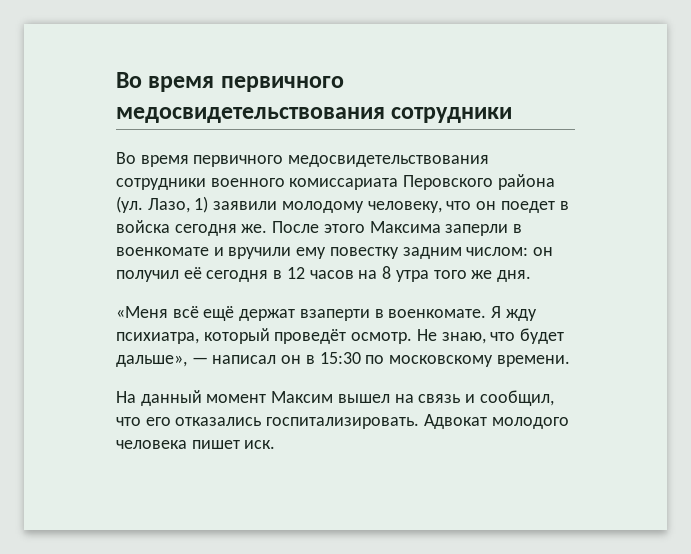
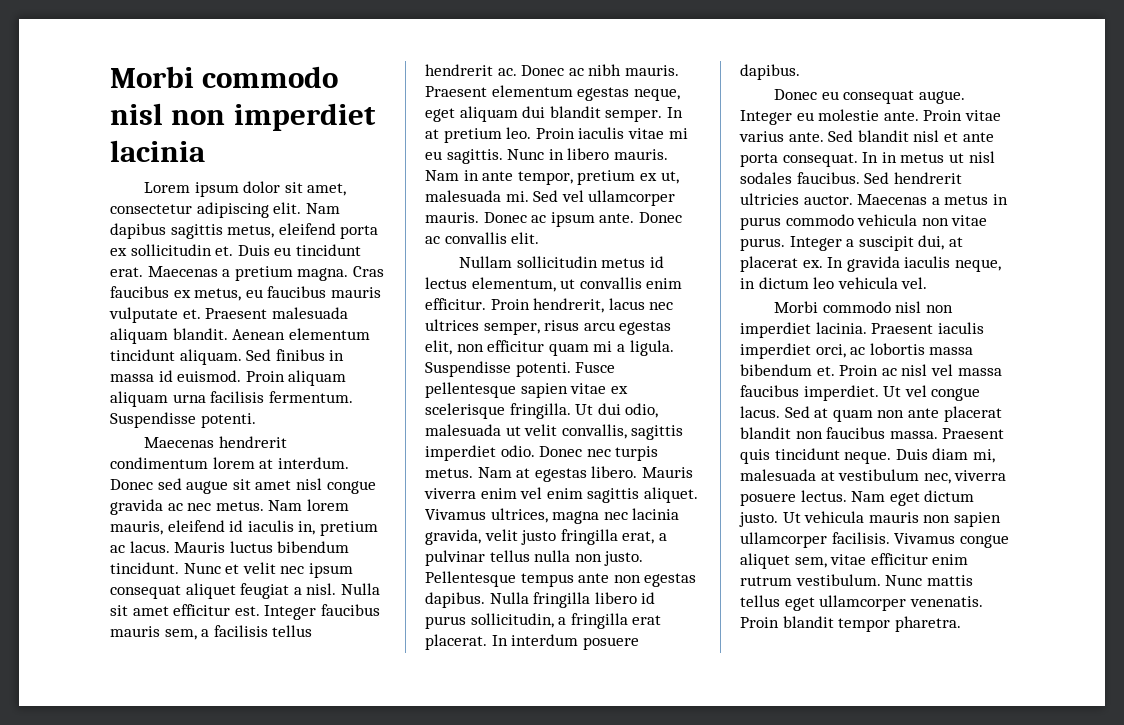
[116,72,344,92] [116,107,513,123] [116,152,490,167] [116,174,555,190] [116,196,569,213] [116,220,523,236] [116,247,554,259] [116,266,531,282] [116,306,537,321] [116,328,565,344] [116,352,570,367] [116,390,554,406] [116,414,569,429] [116,440,276,449] Во время первичного медосвидетельствования сотрудники // Во время первичного медосвидетельствования сотрудники военного комиссариата Перовского района (ул. Лазо, 1) заявили молодому человеку, что он поедет в войска сегодня же. После этого Максима заперли в военкомате и вручили ему повестку задним числом: он получил её сегодня в 12 часов на 8 утра того же дня. // «Меня всё ещё держат взаперти в военкомате. Я жду психиатра, который проведёт осмотр. Не знаю, что будет дальше», — написал он в 15:30 по московскому времени. // На данный момент Максим вышел на связь и сообщил, что его отказались госпитализировать. Адвокат молодого человека пишет иск. -> [110,66,339,88] [110,103,376,131] [110,140,205,162] [143,181,347,197] [110,202,340,218] [110,223,379,239] [110,244,361,256] [110,266,384,281] [110,286,381,301] [109,307,348,323] [110,328,370,344] [110,349,345,365] [110,370,347,386] [110,391,353,407] [110,412,256,428] [143,436,287,448] [110,457,349,469] [110,478,376,494] [110,499,349,515] [110,520,378,536] [110,541,350,553] [110,562,353,578] [110,583,380,599] [110,604,380,620] [110,625,313,640] [425,64,679,76] [425,85,680,101] [425,106,683,122] [425,127,688,143] [425,148,668,164] [425,170,679,185] [425,190,676,206] [425,212,682,227] [425,232,540,244] [458,256,664,268] [425,277,683,292] [425,298,674,313] [425,319,672,335] [425,340,674,356] [425,361,616,377] [425,382,628,398] [425,403,659,419] [425,424,684,440] [425,445,659,461] [425,466,693,482] [424,487,698,503] [425,508,680,524] [425,529,667,545] [425,550,644,566] [425,571,697,587] [425,592,656,608] [425,613,662,629] [425,634,639,650] [740,64,800,80] [773,89,965,104] [740,109,1001,125] [739,130,994,142] [740,151,995,167] [740,172,962,184] [740,193,1008,205] [740,214,988,230] [740,235,963,251] [740,256,1001,272] [740,277,928,289] [773,301,953,313] [740,322,984,338] [740,343,974,359] [740,364,1002,376] [740,385,981,401] [740,406,1002,422] [740,427,1005,439] [740,448,995,464] [740,469,1007,484] [740,490,975,506] [739,511,1001,527] [740,532,1009,548] [740,553,969,569] [740,574,973,586] [740,595,983,611] [740,616,961,632] Morbi commodo nisl non imperdiet lacinia // Lorem ipsum dolor sit amet, consectetur adipiscing elit. Nam dapibus sagittis metus, eleifend porta ex sollicitudin et. Duis eu tincidunt erat. Maecenas a pretium magna. Cras faucibus ex metus, eu faucibus mauris vulputate et. Praesent malesuada aliquam blandit. Aenean elementum tincidunt aliquam. Sed finibus in massa id euismod. Proin aliquam aliquam urna facilisis fermentum. Suspendisse potenti. // Maecenas hendrerit condimentum lorem at interdum. Donec sed augue sit amet nisl congue gravida ac nec metus. Nam lorem mauris, eleifend id iaculis in, pretium ac lacus. Mauris luctus bibendum tincidunt. Nunc et velit nec ipsum consequat aliquet feugiat a nisl. Nulla sit amet efficitur est. Integer faucibus mauris sem, a facilisis tellus hendrerit ac. Donec ac nibh mauris. Praesent elementum egestas neque, eget aliquam dui blandit semper. In at pretium leo. Proin iaculis vitae mi eu sagittis. Nunc in libero mauris. Nam in ante tempor, pretium ex ut, malesuada mi. Sed vel ullamcorper mauris. Donec ac ipsum ante. Donec ac convallis elit. // Nullam sollicitudin metus id lectus elementum, ut convallis enim efficitur. Proin hendrerit, lacus nec ultrices semper, risus arcu egestas elit, non efficitur quam mi a ligula. Suspendisse potenti. Fusce pellentesque sapien vitae ex scelerisque fringilla. Ut dui odio, malesuada ut velit convallis, sagittis imperdiet odio. Donec nec turpis metus. Nam at egestas libero. Mauris viverra enim vel enim sagittis aliquet. Vivamus ultrices, magna nec lacinia gravida, velit justo fringilla erat, a pulvinar tellus nulla non justo. Pellentesque tempus ante non egestas dapibus. Nulla fringilla libero id purus sollicitudin, a fringilla erat placerat. In interdum posuere dapibus. // Donec eu consequat augue. Integer eu molestie ante. Proin vitae varius ante. Sed blandit nisl et ante porta consequat. In in metus ut nisl sodales faucibus. Sed hendrerit ultricies auctor. Maecenas a metus in purus commodo vehicula non vitae purus. Integer a suscipit dui, at placerat ex. In gravida iaculis neque, in dictum leo vehicula vel. // Morbi commodo nisl non imperdiet lacinia. Praesent iaculis imperdiet orci, ac lobortis massa bibendum et. Proin ac nisl vel massa faucibus imperdiet. Ut vel congue lacus. Sed at quam non ante placerat blandit non faucibus massa. Praesent quis tincidunt neque. Duis diam mi, malesuada at vestibulum nec, viverra posuere lectus. Nam eget dictum justo. Ut vehicula mauris non sapien ullamcorper facilisis. Vivamus congue aliquet sem, vitae efficitur enim rutrum vestibulum. Nunc mattis tellus eget ullamcorper venenatis. Proin blandit tempor pharetra.

